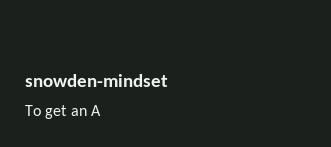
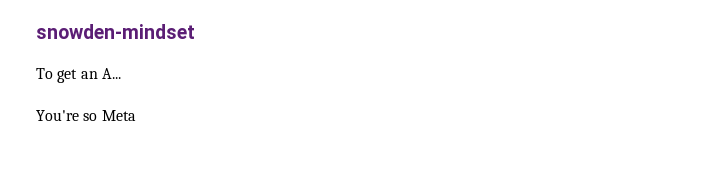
[90,105,101,116] A -> [101,68,121,79] [36,110,136,121] A... // You're so Meta

